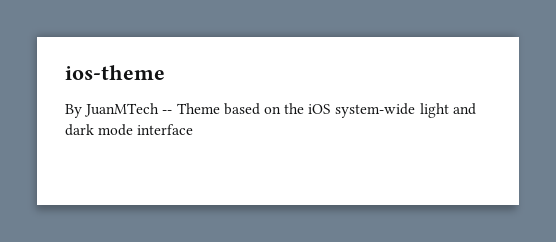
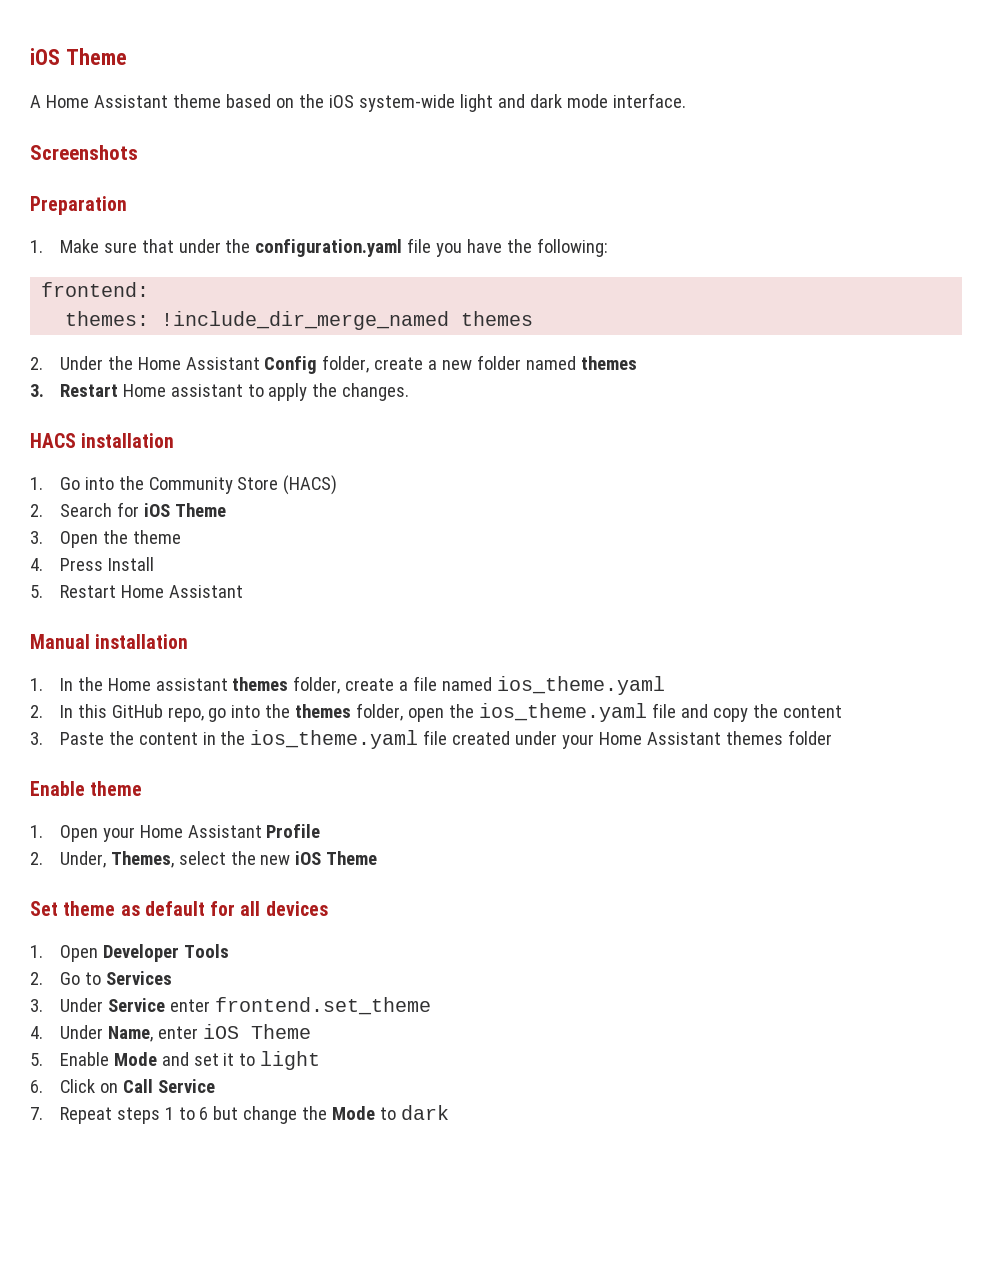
[65,65,165,80] [65,103,220,118] ios-theme // By JuanMTech -- Theme -> [30,48,127,65] [30,94,221,108] iOS Theme // A Home Assistant theme
[137,124,194,135] interface -> [612,93,686,108] [30,145,138,160] [30,196,127,215] [30,238,609,257] [41,282,150,297] [65,311,534,330] [30,355,638,374] [30,383,410,401] [30,433,175,448] [30,475,338,495] [30,502,226,517] [30,530,181,548] [30,557,154,571] [30,585,243,598] [30,634,189,649] [30,676,666,695] [30,703,843,722] [30,730,833,749] [30,781,143,796] [30,824,321,842] [30,851,378,868] [30,901,328,916] [30,944,229,962] [30,971,172,985] [30,997,431,1015] [30,1024,311,1042] [30,1051,321,1070] [30,1079,215,1093] [30,1105,450,1124] interface. // Screenshots // Preparation // 1. Make sure that under the configuration.yaml file you have the following: // frontend: // themes: !include_dir_merge_named themes // 2. Under the Home Assistant Config folder, create a new folder named themes // 3. Restart Home assistant to apply the changes. // HACS installation // 1. Go into the Community Store (HACS) // 2. Search for iOS Theme // 3. Open the theme // 4. Press Install // 5. Restart Home Assistant // Manual installation // 1. In the Home assistant themes folder, create a file named ios_theme.yaml // 2. In this GitHub repo, go into the themes folder, open the ios_theme.yaml file and copy the content // 3. Paste the content in the ios_theme.yaml file created under your Home Assistant themes folder // Enable theme // 1. Open your Home Assistant Profile // 2. Under, Themes, select the new iOS Theme // Set theme as default for all devices // 1. Open Developer Tools // 2. Go to Services // 3. Under Service enter frontend.set_theme // 4. Under Name, enter iOS Theme // 5. Enable Mode and set it to light // 6. Click on Call Service // 7. Repeat steps 1 to 6 but change the Mode to dark

